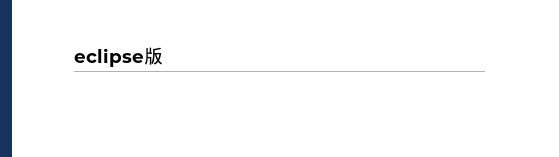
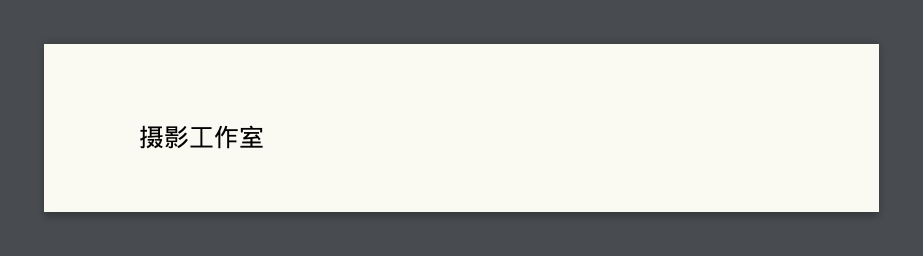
[74,47,163,67] eclipse版 -> [139,125,264,149] 摄影工作室

